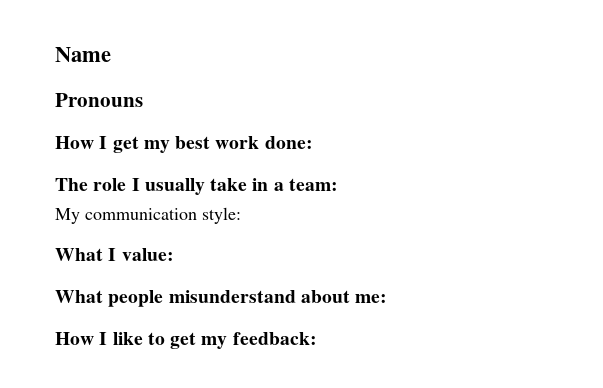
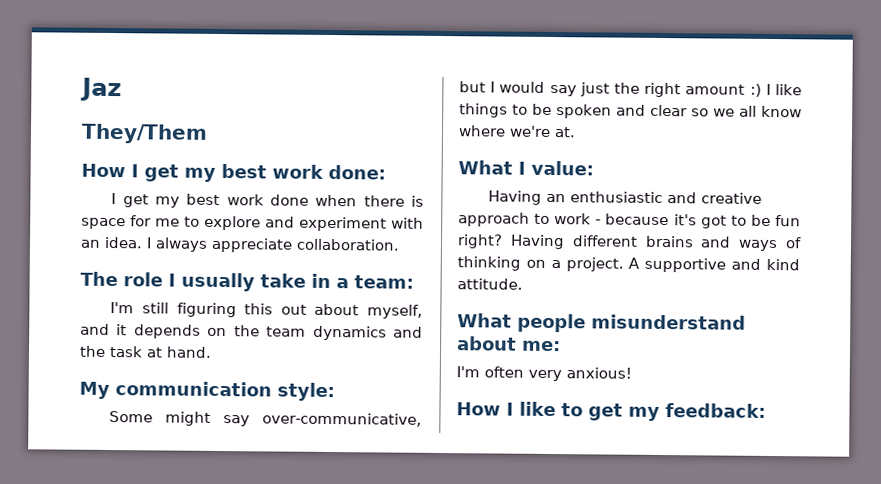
[55,47,111,62] [55,93,143,107] Name // Pronouns -> [80,77,122,102] [81,123,208,144] Jaz // They/Them
(313, 142) none -> [111,193,424,208] [81,215,424,232] [80,236,400,253] // I get my best work done when there is space for me to explore and experiment with an idea. I always appreciate collaboration.
[55,207,241,224] [55,248,174,261] My communication style: // What I value: -> [110,302,423,319] [80,323,423,341] [79,345,212,358] [79,381,335,402] [109,411,423,427] [459,81,802,98] [459,103,802,119] [458,125,576,138] [458,160,594,176] [488,190,763,205] [458,212,801,229] [457,234,802,252] [457,256,800,273] [457,278,523,290] I'm still figuring this out about myself, and it depends on the team dynamics and the task at hand. // My communication style: // Some might say over-communicative, but I would say just the right amount :) I like things to be spoken and clear so we all know where we're at. // What I value: // Having an enthusiastic and creative approach to work - because it's got to be fun right? Having different brains and ways of thinking on a project. A supportive and kind attitude.
(388, 298) none -> [456,366,632,382] // I'm often very anxious!

